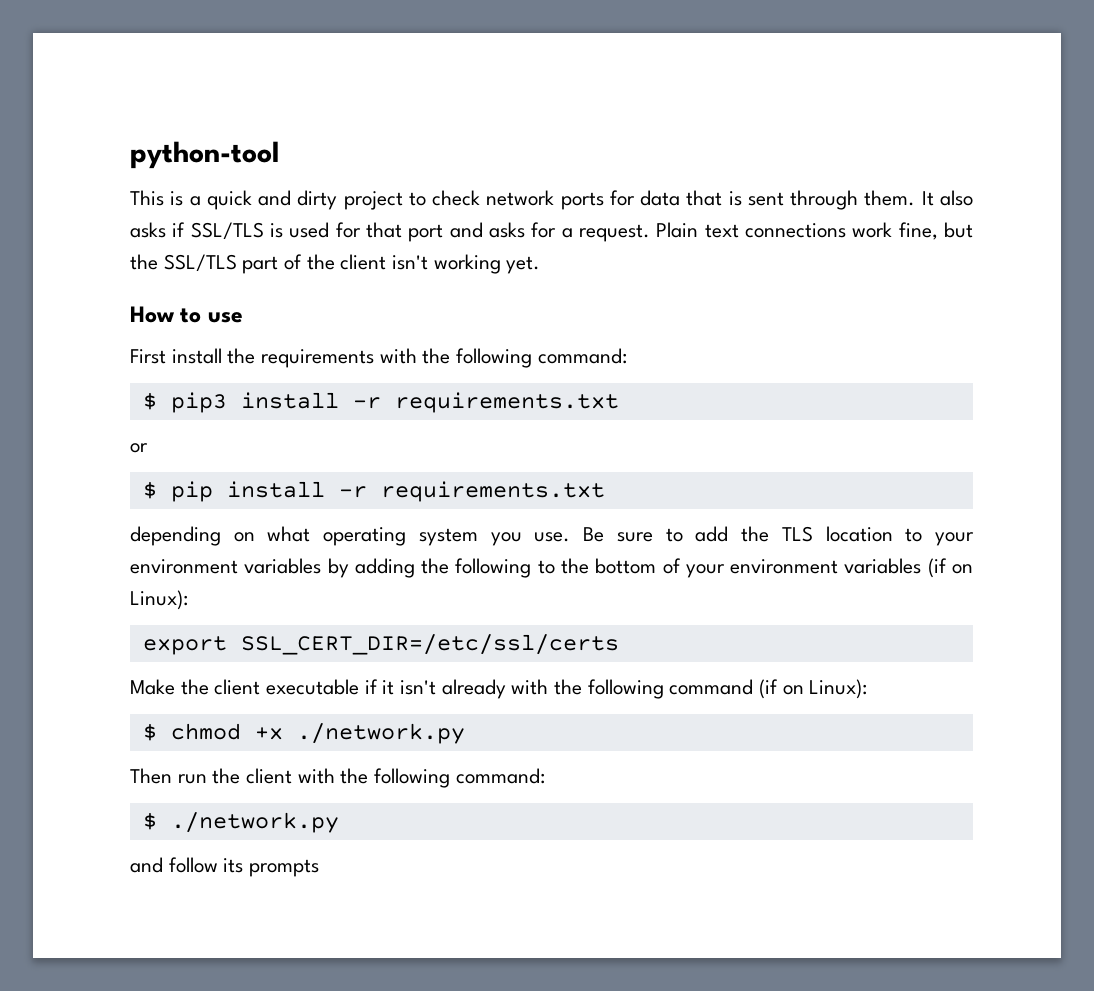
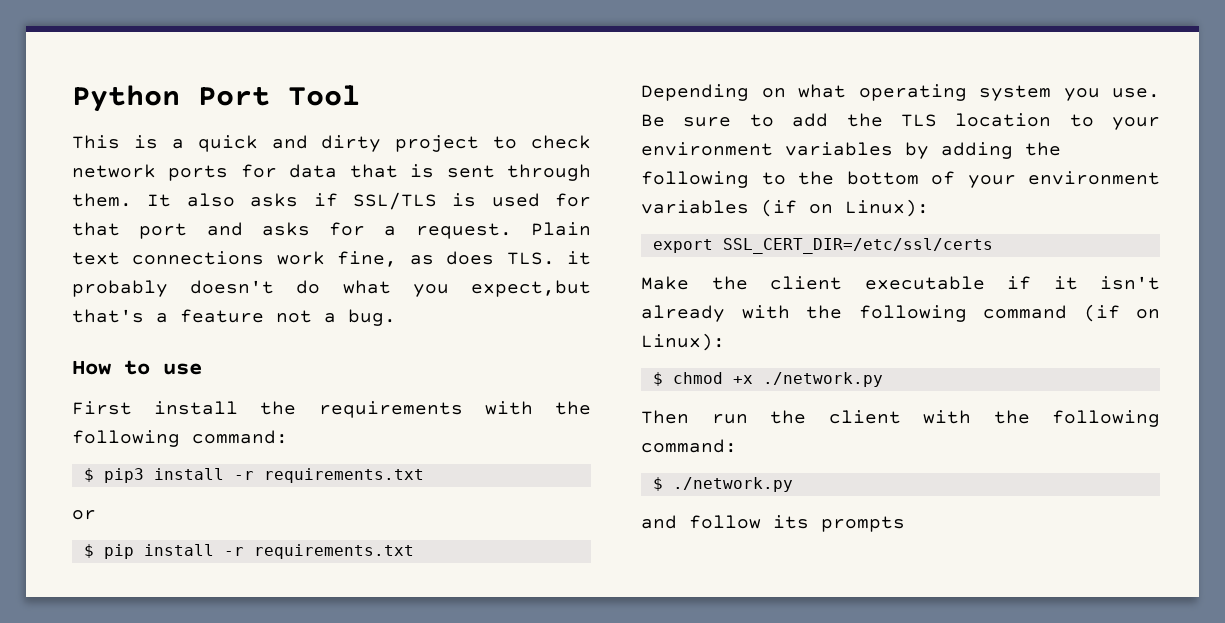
[130,141,279,169] python-tool -> [72,85,360,112] Python Port Tool
[944,222,974,238] [130,254,541,274] but the SSL/TLS part of the client isn't working yet. -> [409,251,591,265] [72,280,591,297] [72,309,396,326] as does TLS. it probably doesn't do what you expect,but that's a feature not a bug.
[130,526,221,546] depending -> [641,84,749,101] Depending

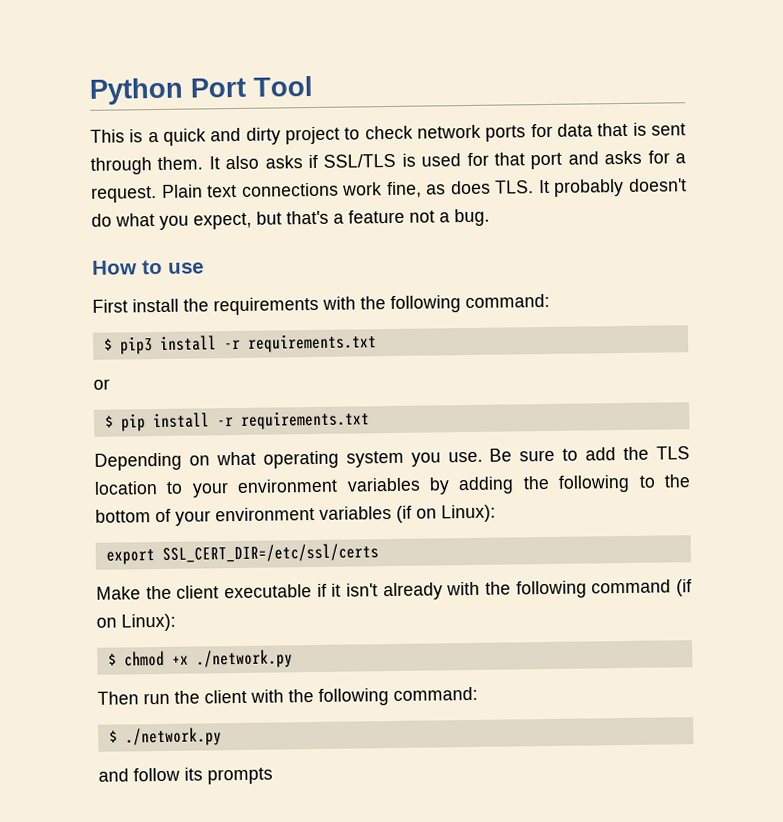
[567,251,591,265] it -> [538,179,550,194] It
[470,280,591,297] expect,but -> [193,211,282,230] expect, but

